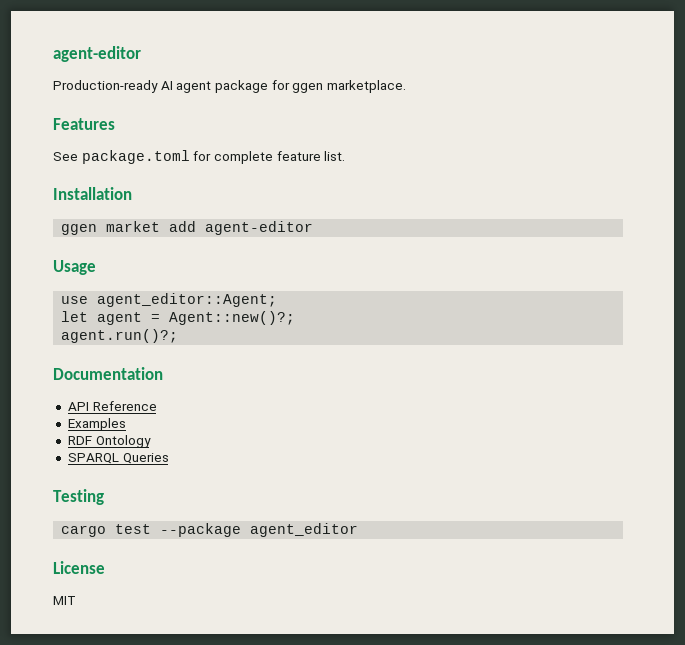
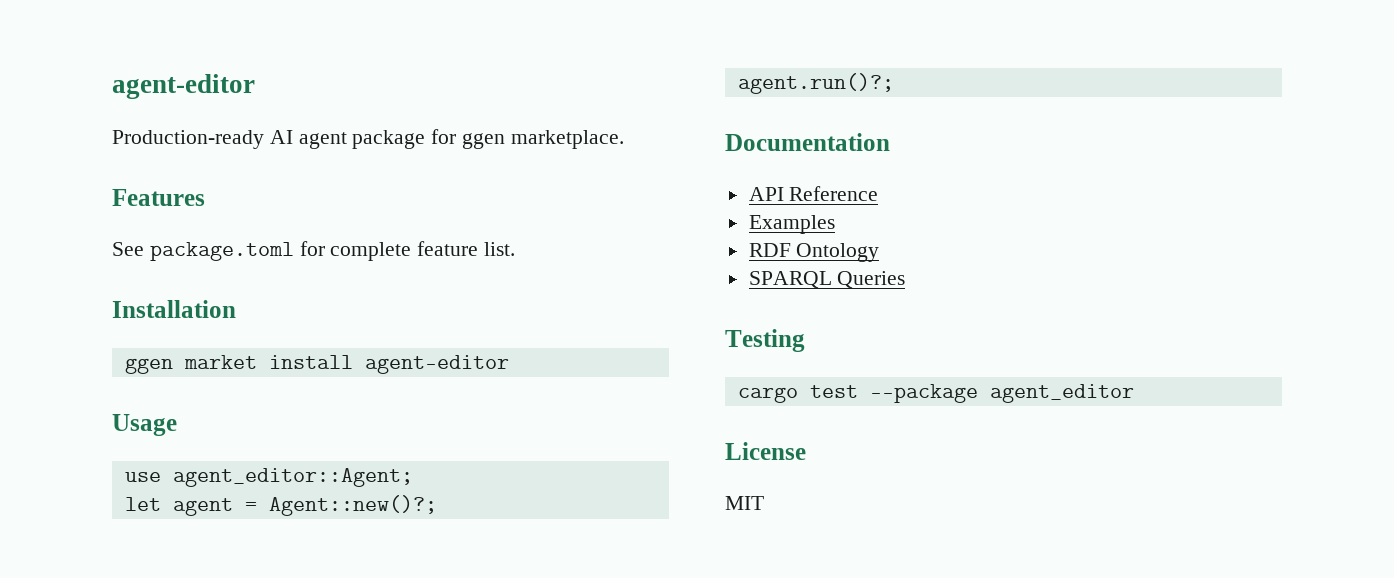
[169,221,197,232] add -> [268,355,353,369] install

